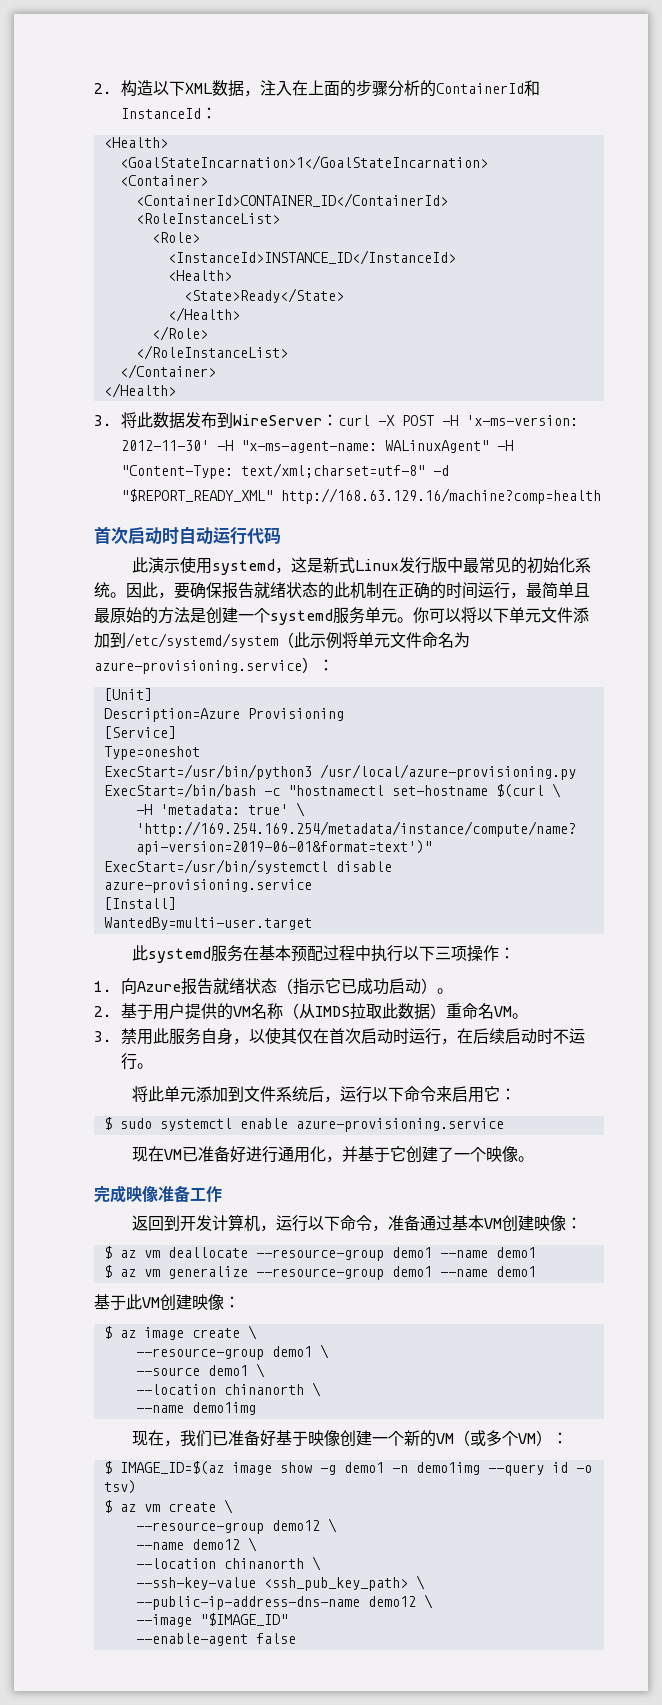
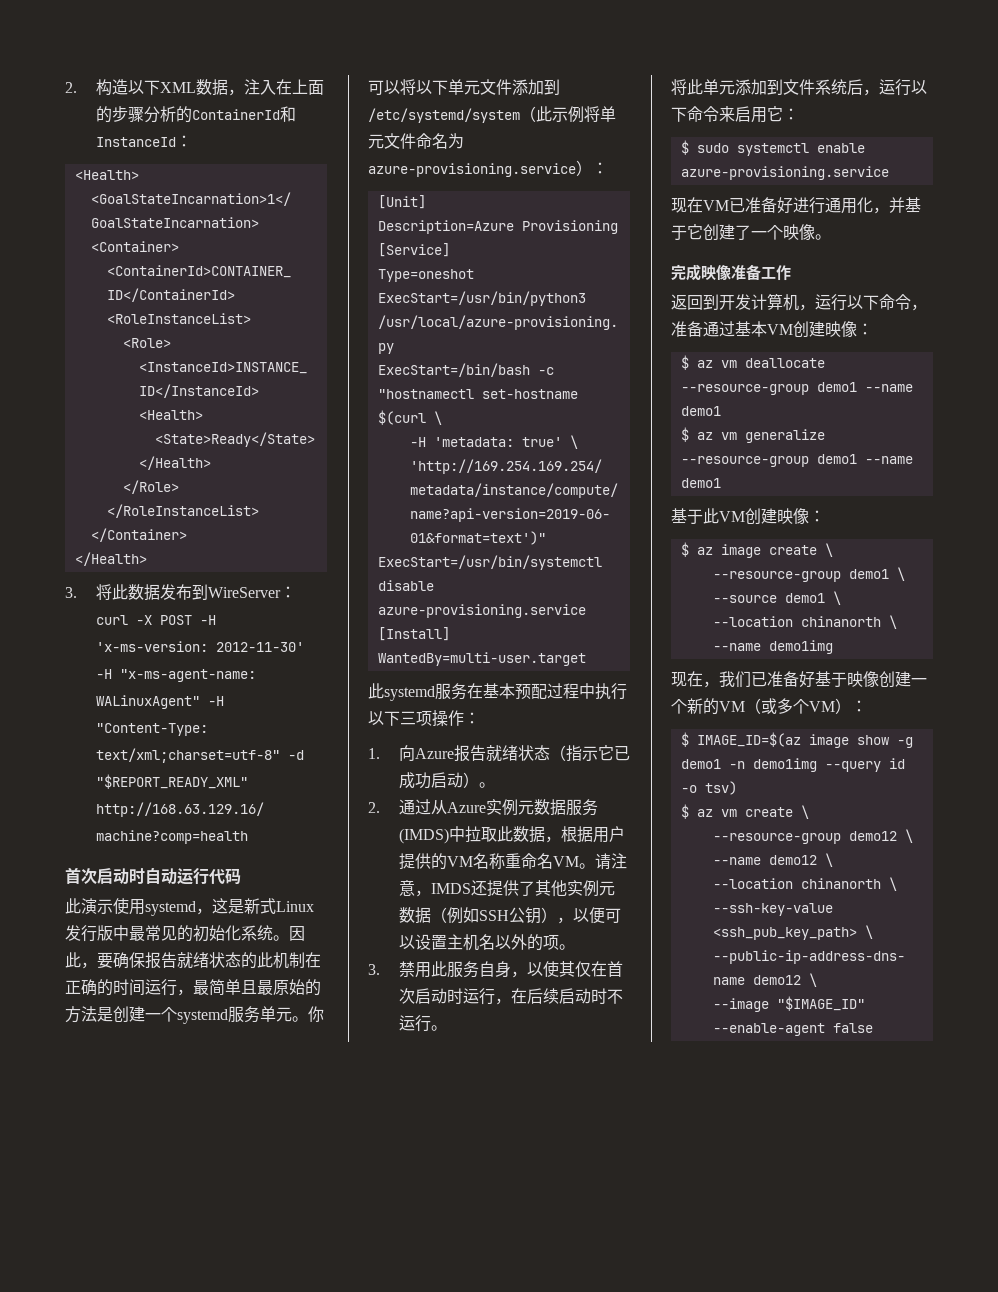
[121,1003,154,1019] 基于 -> [398,799,598,816] [398,826,593,844] 通过从Azure实例元数据服务(IMDS)中拉取此数据，根据
[283,1003,513,1020] （从IMDS拉取此数据）重命名VM -> [504,853,627,870] [398,880,615,897] [398,907,621,924] [398,934,559,951] 重命名VM。请注意，IMDS还提供了其他实例元数据（例如SSH公钥），以便可以设置主机名以外的项

